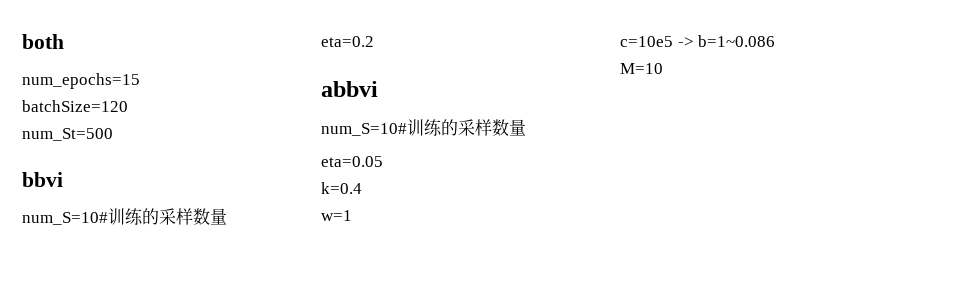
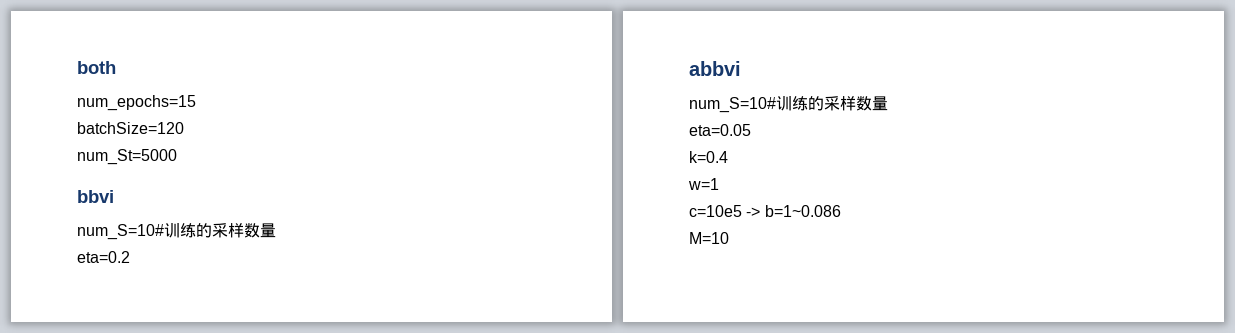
[22,128,113,141] num_St=500 -> [77,149,177,165] num_St=5000

